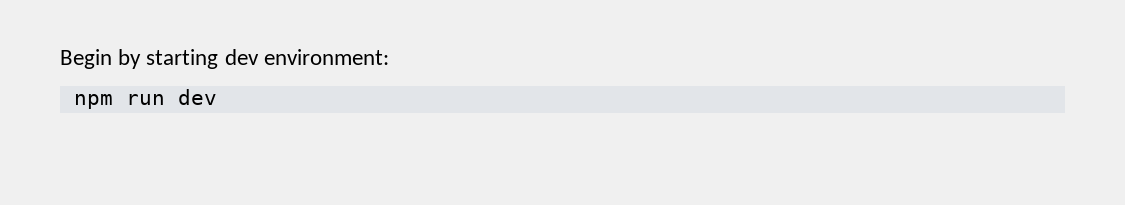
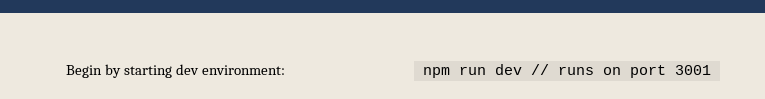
(217, 97) none -> [530,64,711,78] // runs on port 3001

